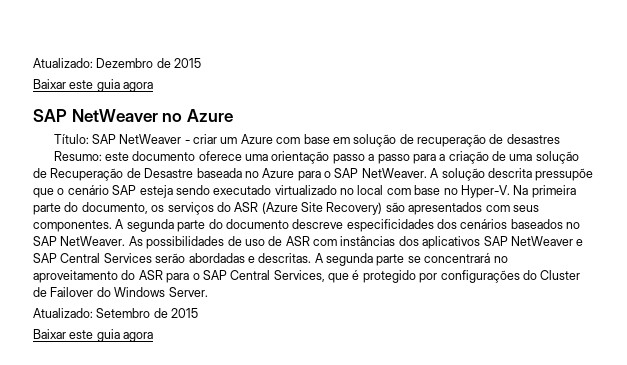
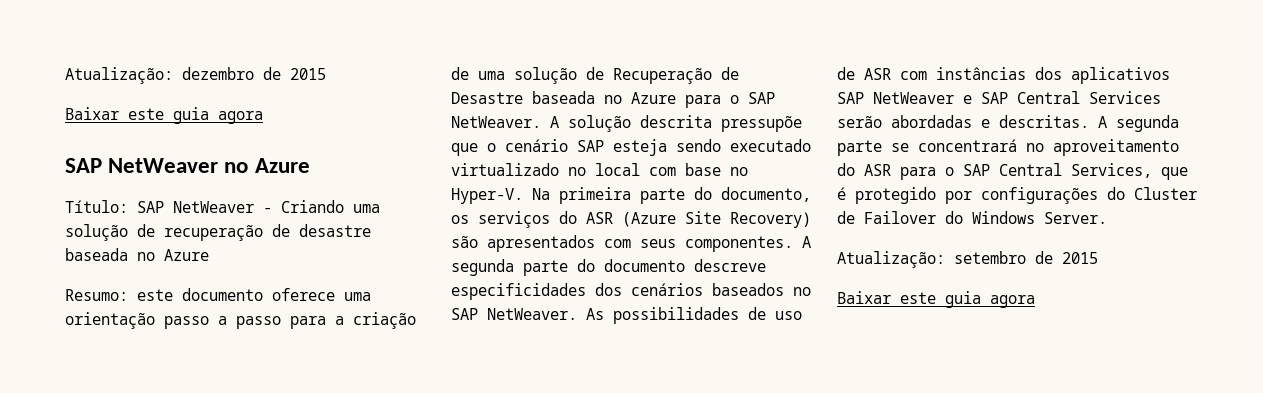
[33,58,154,68] Atualizado: Dezembro -> [65,67,254,84] Atualização: dezembro
[193,134,560,147] criar um Azure com base em solução de recuperação de desastres -> [281,200,380,213] [65,224,371,241] [65,248,209,261] Criando uma solução de recuperação de desastre baseada no Azure
[33,308,151,318] Atualizado: Setembro -> [837,251,1026,268] Atualização: setembro

